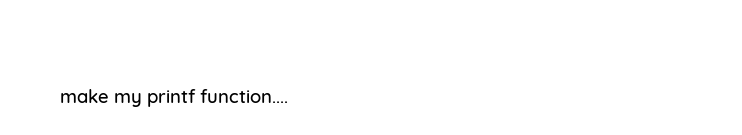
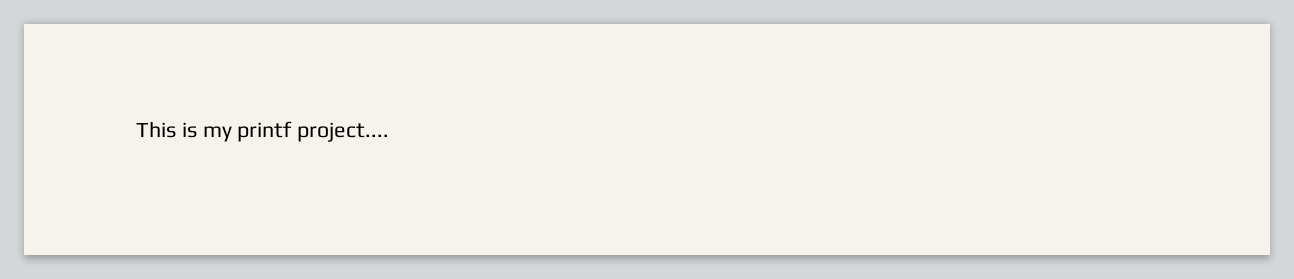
[60,89,109,103] make -> [136,121,197,138] This is
[200,89,288,103] function.... -> [297,122,390,142] project....

